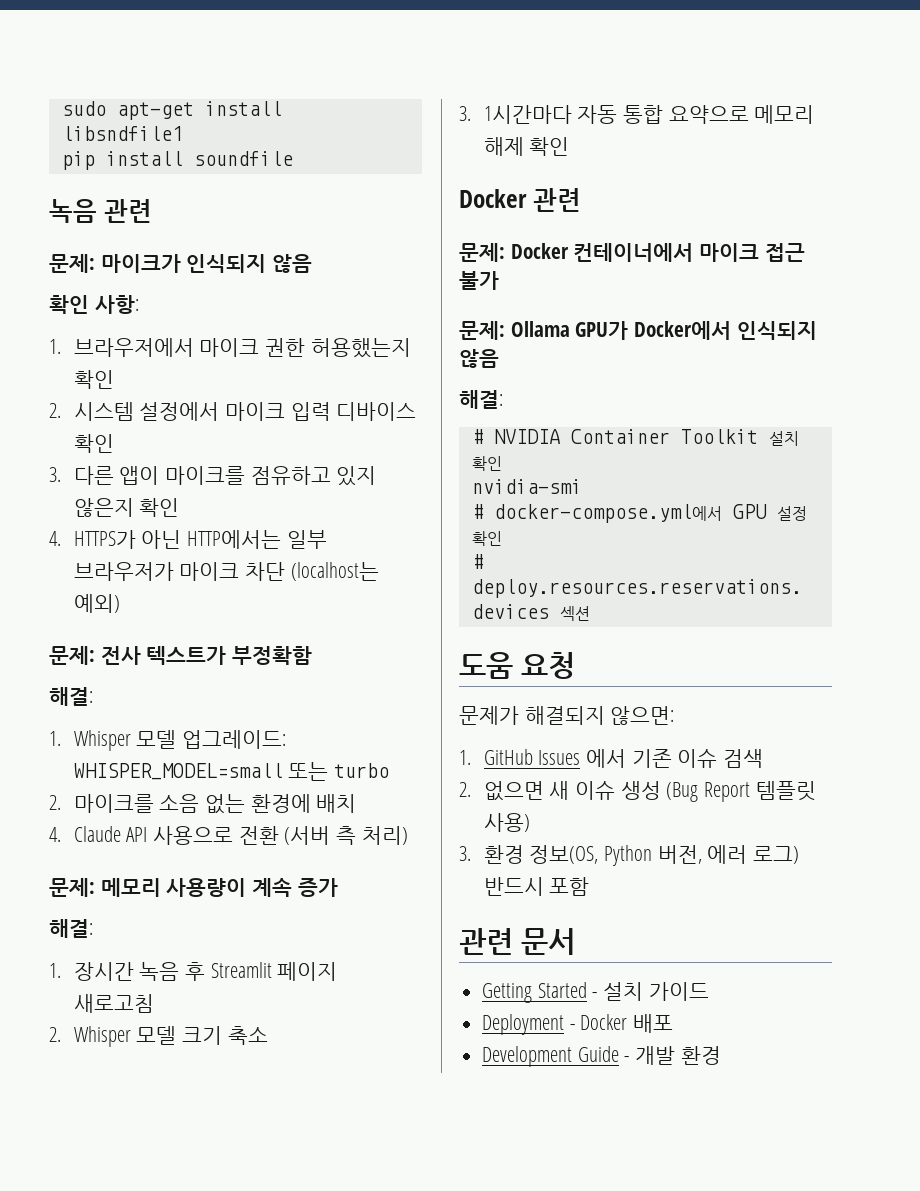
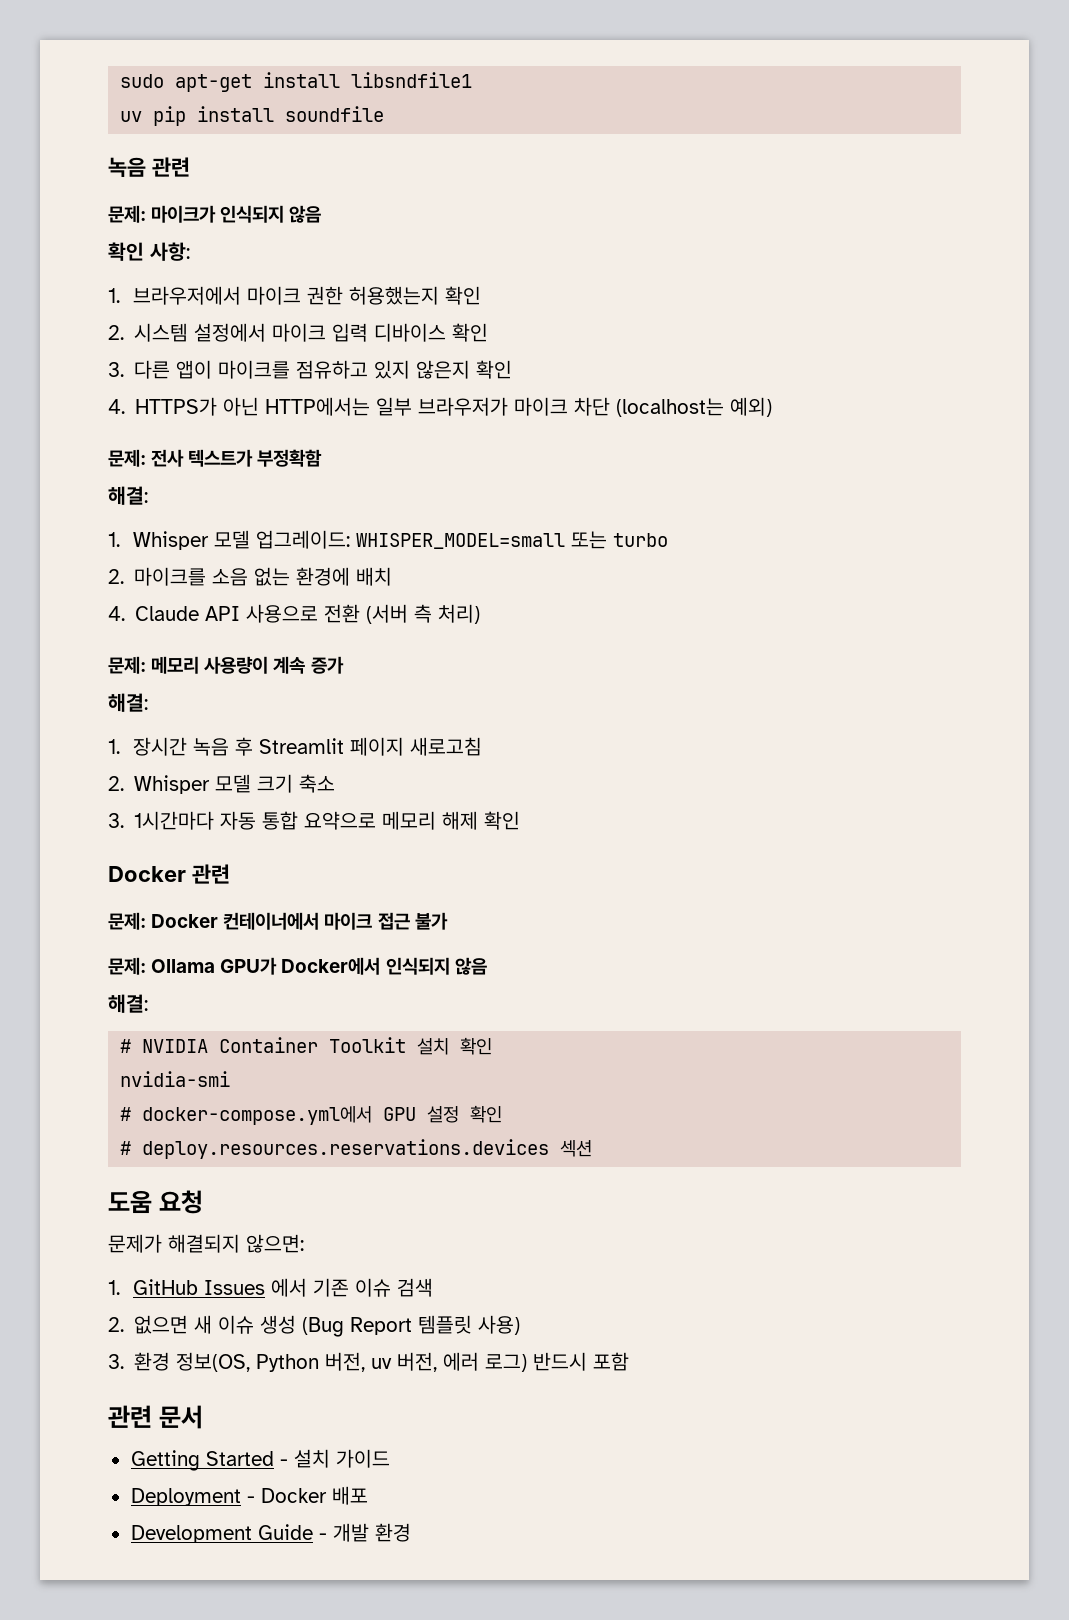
(183, 133) none -> [120,111,143,122] uv
(702, 854) none -> [371,1352,438,1372] uv 버전,

